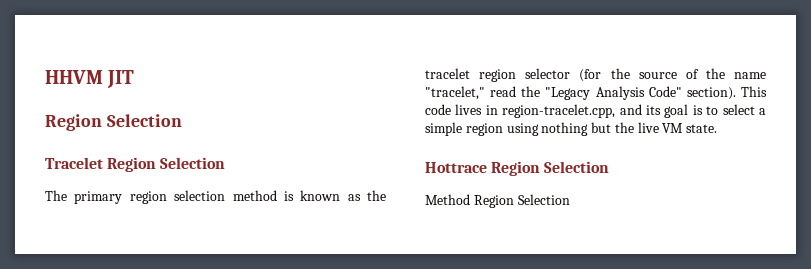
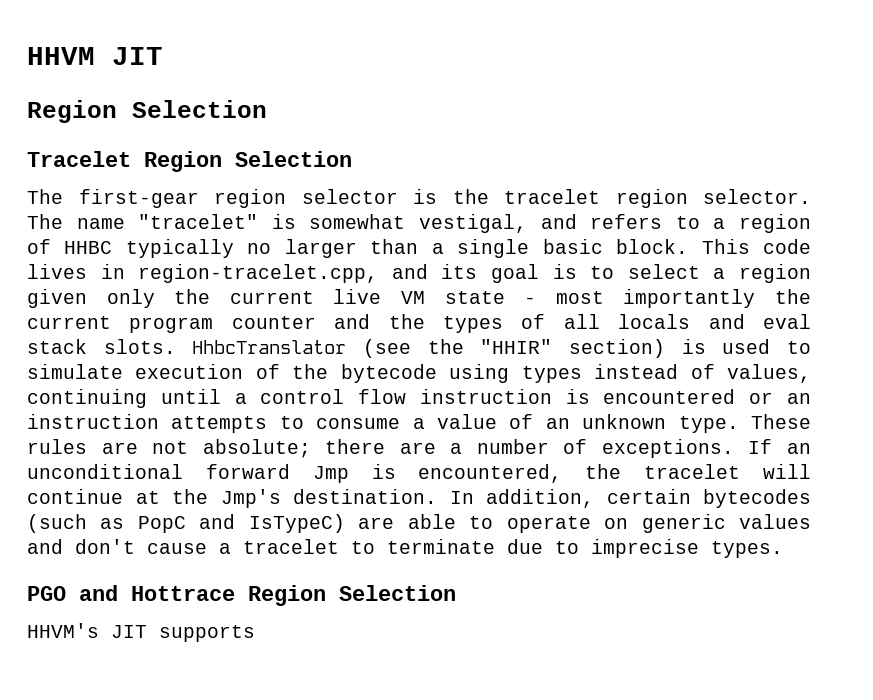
[74,190,386,204] [425,68,766,82] [425,86,736,100] primary region selection method is known as the tracelet region selector (for the source of the name "tracelet," read the "Legacy Analysis Code" section). -> [78,189,811,208] [27,214,812,233] [27,239,689,258] first-gear region selector is the tracelet region selector. The name "tracelet" is somewhat vestigal, and refers to a region of HHBC typically no larger than a single basic block.
[425,122,718,136] simple region using nothing but the live VM state. // -> [739,264,812,283] [27,289,812,308] [27,314,811,333] [27,339,811,358] [27,364,812,383] [27,389,812,408] [27,414,811,433] [27,439,811,458] [27,464,811,483] [27,489,811,508] [27,514,812,533] [27,539,783,558] [27,585,118,601] region given only the current live VM state - most importantly the current program counter and the types of all locals and eval stack slots. HhbcTranslator (see the "HHIR" section) is used to simulate execution of the bytecode using types instead of values, continuing until a control flow instruction is encountered or an instruction attempts to consume a value of an unknown type. These rules are not absolute; there are a number of exceptions. If an unconditional forward Jmp is encountered, the tracelet will continue at the Jmp's destination. In addition, certain bytecodes (such as PopC and IsTypeC) are able to operate on generic values and don't cause a tracelet to terminate due to imprecise types. // PGO and
[425,194,570,208] Method Region Selection -> [27,623,255,642] HHVM's JIT supports

